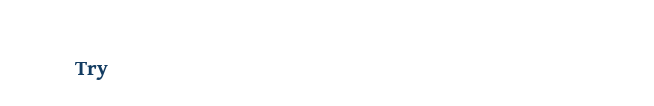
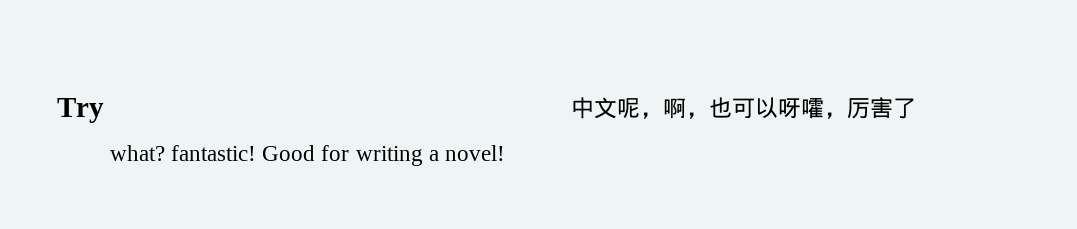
(108, 71) none -> [109,145,506,166] [571,97,916,119] // what? fantastic! Good for writing a novel!中文呢，啊，也可以呀嚯，厉害了

